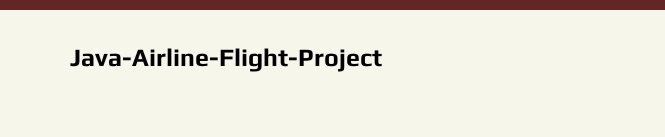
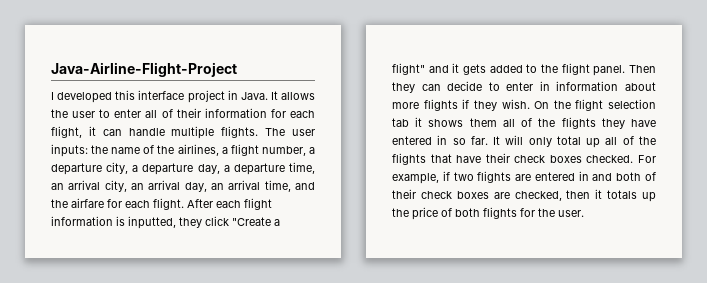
(382, 60) none -> [51,90,315,103] [51,108,315,118] [51,126,315,139] [51,144,315,157] [51,162,315,175] [51,180,315,192] [51,198,272,210] [51,216,280,229] [392,63,656,76] [392,81,656,93] [392,99,656,111] [392,117,656,129] [392,135,656,148] [392,153,656,165] [392,171,656,184] [392,189,656,202] [392,207,584,220] // I developed this interface project in Java. It allows the user to enter all of their information for each flight, it can handle multiple flights. The user inputs: the name of the airlines, a flight number, a departure city, a departure day, a departure time, an arrival city, an arrival day, an arrival time, and the airfare for each flight. After each flight information is inputted, they click "Create a flight" and it gets added to the flight panel. Then they can decide to enter in information about more flights if they wish. On the flight selection tab it shows them all of the flights they have entered in so far. It will only total up all of the flights that have their check boxes checked. For example, if two flights are entered in and both of their check boxes are checked, then it totals up the price of both flights for the user.

